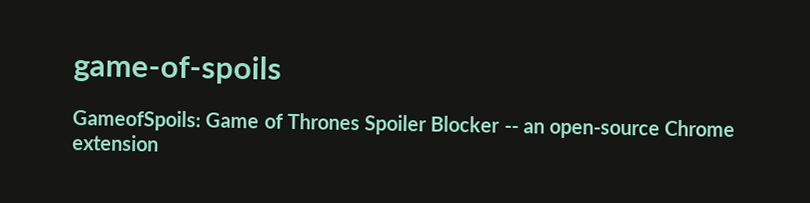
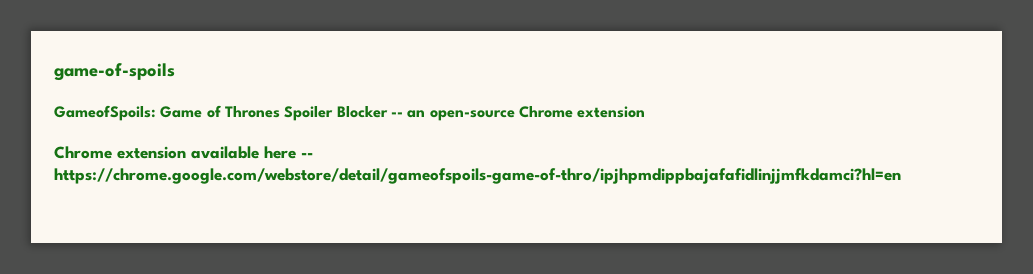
(159, 142) none -> [54,146,313,159] [54,168,901,184] // Chrome extension available here -- https://chrome.google.com/webstore/detail/gameofspoils-game-of-thro/ipjhpmdippbajafafidlinjjmfkdamci?hl=en

